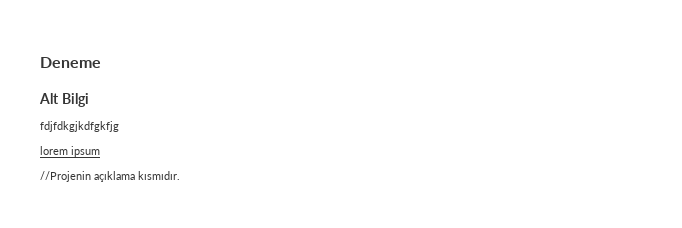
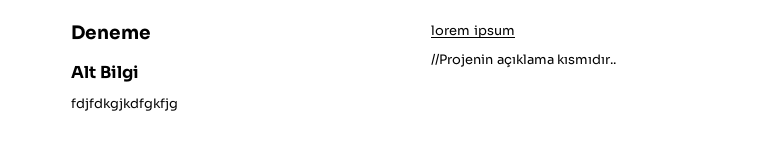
[138,171,180,180] kısmıdır. -> [557,54,617,65] kısmıdır..

